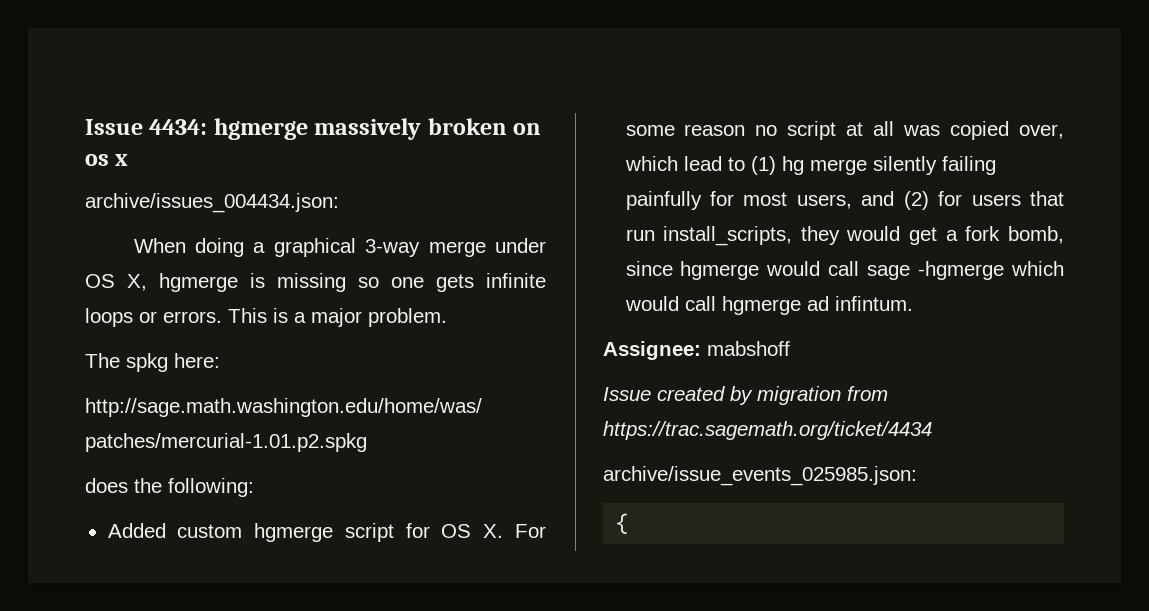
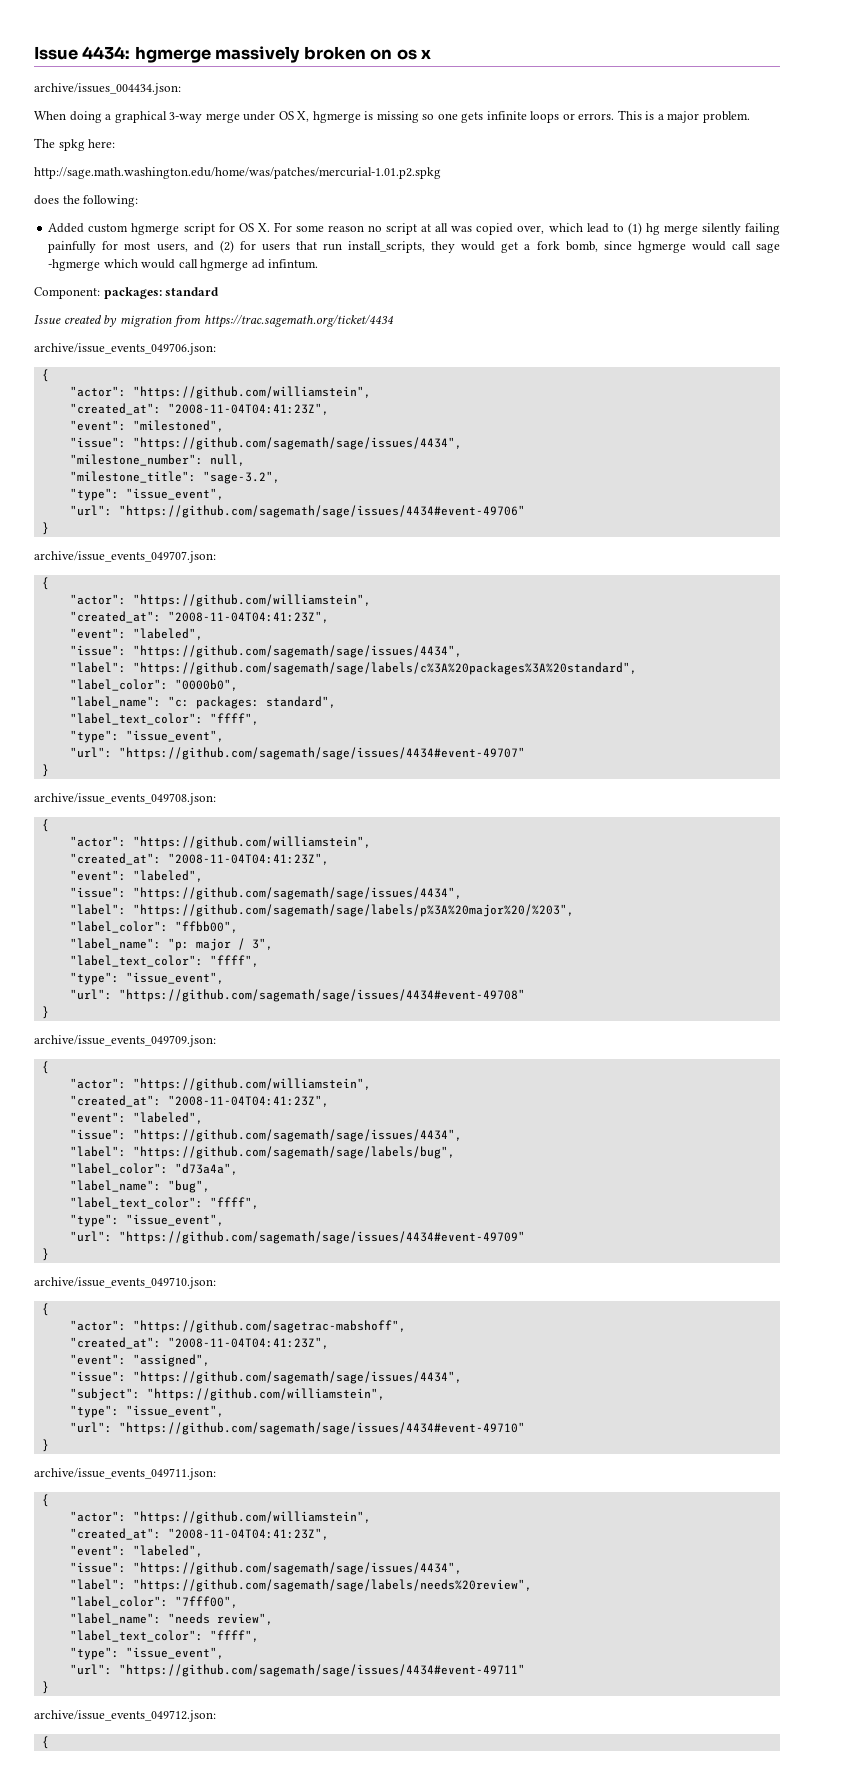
[603,341,790,360] Assignee: mabshoff -> [34,287,220,299] Component: packages: standard
[603,466,917,486] [615,513,631,534] archive/issue_events_025985.json: // { -> [34,343,216,355] [41,369,49,382] [69,386,371,399] [69,403,329,415] [69,420,224,432] [69,437,462,450] [69,454,245,466] [69,471,280,484] [69,488,224,501] [69,505,525,518] [41,522,49,535] [34,551,216,563] [41,577,49,590] [69,594,371,607] [69,611,329,623] [69,628,203,640] [69,645,462,658] [69,662,637,675] [69,679,238,691] [69,696,336,709] [69,713,259,725] [69,730,224,743] [69,747,525,760] [41,764,49,777] [34,793,216,805] [41,819,49,832] [69,836,371,849] [69,853,329,865] [69,870,203,882] [69,887,462,900] [69,904,574,917] [69,921,238,933] [69,938,273,951] [69,955,259,967] [69,972,224,985] [69,989,525,1002] [41,1006,49,1019] [34,1035,216,1047] [41,1061,49,1074] [69,1078,371,1091] [69,1095,329,1107] [69,1112,203,1124] [69,1129,462,1142] [69,1146,455,1159] [69,1163,238,1175] [69,1180,210,1193] [69,1197,259,1209] [69,1214,224,1227] [69,1231,525,1244] [41,1248,49,1261] [34,1277,216,1289] [41,1303,49,1316] [69,1320,406,1333] [69,1337,329,1349] [69,1354,210,1367] [69,1371,462,1384] [69,1388,385,1401] [69,1405,224,1418] [69,1422,525,1435] [41,1439,49,1452] [34,1468,216,1480] [41,1494,49,1507] [69,1511,371,1524] [69,1528,329,1540] [69,1545,203,1557] [69,1562,462,1575] [69,1579,532,1592] [69,1596,238,1608] [69,1613,273,1625] [69,1630,259,1642] [69,1647,224,1660] [69,1664,525,1677] [41,1681,49,1694] [34,1710,216,1722] [41,1736,49,1749] archive/issue_events_049706.json: // { // "actor": "https://github.com/williamstein", // "created_at": "2008-11-04T04:41:23Z", // "event": "milestoned", // "issue": "https://github.com/sagemath/sage/issues/4434", // "milestone_number": null, // "milestone_title": "sage-3.2", // "type": "issue_event", // "url": "https://github.com/sagemath/sage/issues/4434#event-49706" // } // archive/issue_events_049707.json: // { // "actor": "https://github.com/williamstein", // "created_at": "2008-11-04T04:41:23Z", // "event": "labeled", // "issue": "https://github.com/sagemath/sage/issues/4434", // "label": "https://github.com/sagemath/sage/labels/c%3A%20packages%3A%20standard", // "label_color": "0000b0", // "label_name": "c: packages: standard", // "label_text_color": "ffff", // "type": "issue_event", // "url": "https://github.com/sagemath/sage/issues/4434#event-49707" // } // archive/issue_events_049708.json: // { // "actor": "https://github.com/williamstein", // "created_at": "2008-11-04T04:41:23Z", // "event": "labeled", // "issue": "https://github.com/sagemath/sage/issues/4434", // "label": "https://github.com/sagemath/sage/labels/p%3A%20major%20/%203", // "label_color": "ffbb00", // "label_name": "p: major / 3", // "label_text_color": "ffff", // "type": "issue_event", // "url": "https://github.com/sagemath/sage/issues/4434#event-49708" // } // archive/issue_events_049709.json: // { // "actor": "https://github.com/williamstein", // "created_at": "2008-11-04T04:41:23Z", // "event": "labeled", // "issue": "https://github.com/sagemath/sage/issues/4434", // "label": "https://github.com/sagemath/sage/labels/bug", // "label_color": "d73a4a", // "label_name": "bug", // "label_text_color": "ffff", // "type": "issue_event", // "url": "https://github.com/sagemath/sage/issues/4434#event-49709" // } // archive/issue_events_049710.json: // { // "actor": "https://github.com/sagetrac-mabshoff", // "created_at": "2008-11-04T04:41:23Z", // "event": "assigned", // "issue": "https://github.com/sagemath/sage/issues/4434", // "subject": "https://github.com/williamstein", // "type": "issue_event", // "url": "https://github.com/sagemath/sage/issues/4434#event-49710" // } // archive/issue_events_049711.json: // { // "actor": "https://github.com/williamstein", // "created_at": "2008-11-04T04:41:23Z", // "event": "labeled", // "issue": "https://github.com/sagemath/sage/issues/4434", // "label": "https://github.com/sagemath/sage/labels/needs%20review", // "label_color": "7fff00", // "label_name": "needs review", // "label_text_color": "ffff", // "type": "issue_event", // "url": "https://github.com/sagemath/sage/issues/4434#event-49711" // } // archive/issue_events_049712.json: // {

